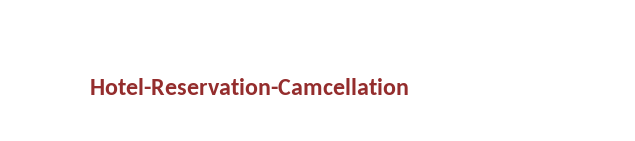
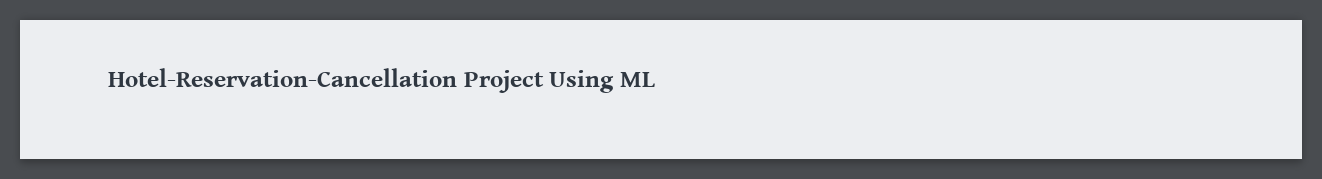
[90,78,409,95] Hotel-Reservation-Camcellation -> [108,68,655,93] Hotel-Reservation-Cancellation Project Using ML

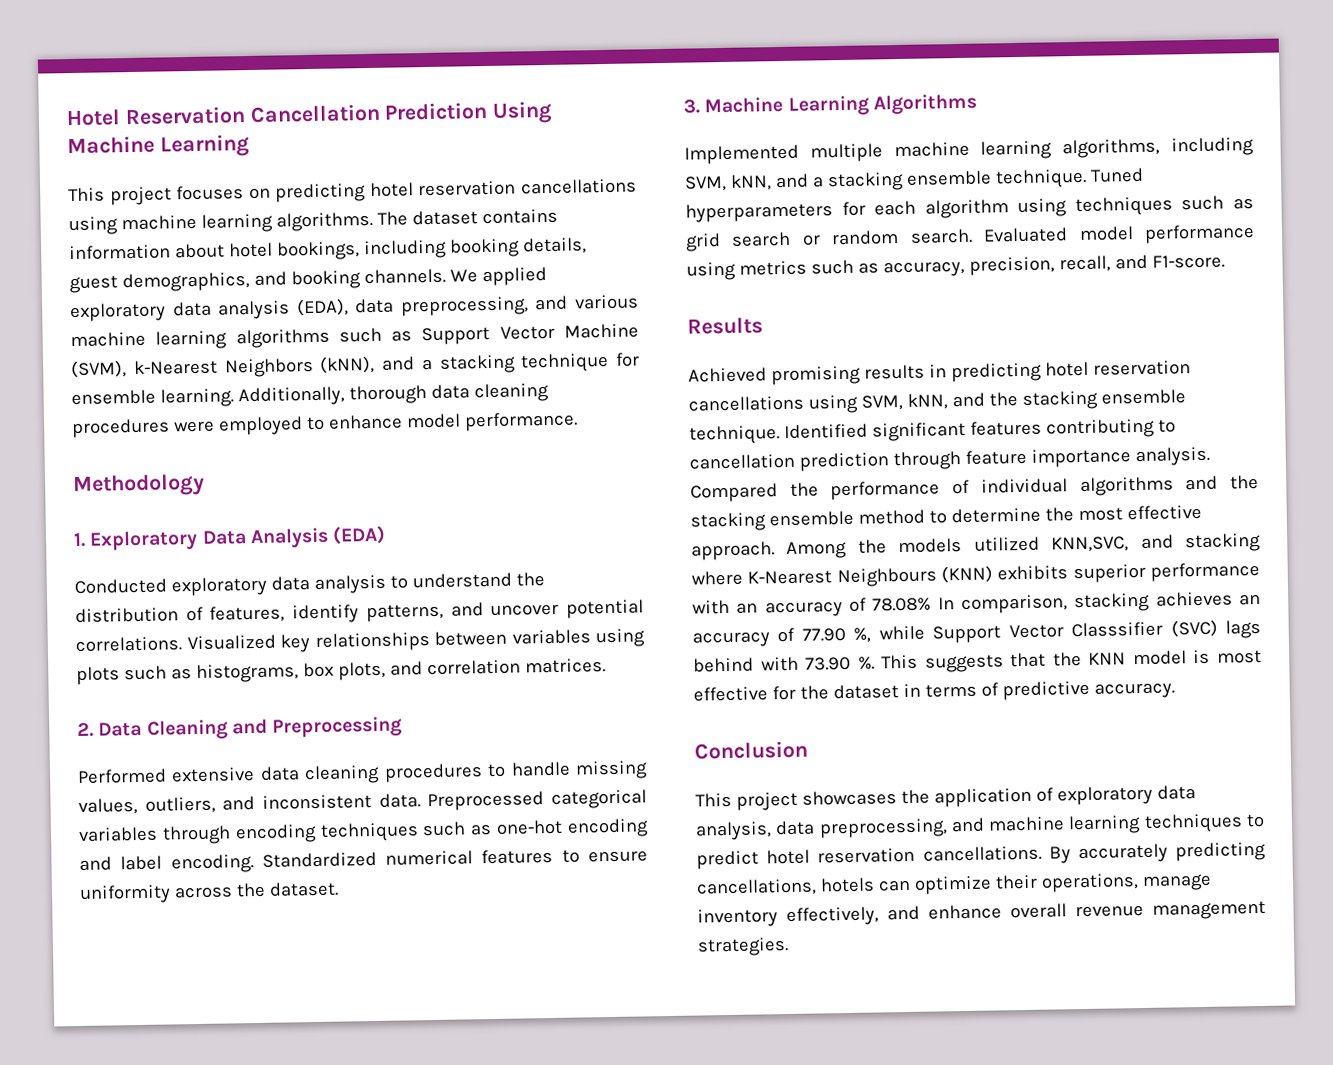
[108,68,655,93] Hotel-Reservation-Cancellation Project Using ML -> [66,100,554,127] [67,134,250,158] [68,178,637,206] [68,208,558,236] [69,237,587,261] [69,266,547,294] [70,294,639,323] [70,323,639,350] [71,352,640,379] [71,382,549,408] [72,411,578,439] [72,473,205,498] [73,525,387,551] [74,572,545,597] [75,599,644,624] [75,628,645,653] [76,658,606,686] [77,716,403,740] [77,760,648,785] [78,789,647,815] [78,818,649,845] [79,848,648,874] [79,881,339,904] [683,93,977,116] [684,137,1254,165] [684,167,1144,192] [685,195,1254,223] [685,224,1255,252] [686,254,1225,281] [687,317,763,335] [688,360,1191,386] [688,389,1186,414] [689,418,1176,445] [689,446,1210,472] [690,474,1259,503] [690,504,1202,532] [691,532,1261,561] [691,561,1260,588] [692,591,1261,618] [692,619,1261,648] [693,649,1262,673] [693,680,1175,702] [694,740,808,760] [695,785,1196,811] [695,813,1265,841] [696,841,1266,870] [696,873,1212,897] [697,900,1266,928] [697,937,789,957] Hotel Reservation Cancellation Prediction Using Machine Learning // This project focuses on predicting hotel reservation cancellations using machine learning algorithms. The dataset contains information about hotel bookings, including booking details, guest demographics, and booking channels. We applied exploratory data analysis (EDA), data preprocessing, and various machine learning algorithms such as Support Vector Machine (SVM), k-Nearest Neighbors (kNN), and a stacking technique for ensemble learning. Additionally, thorough data cleaning procedures were employed to enhance model performance. // Methodology // 1. Exploratory Data Analysis (EDA) // Conducted exploratory data analysis to understand the distribution of features, identify patterns, and uncover potential correlations. Visualized key relationships between variables using plots such as histograms, box plots, and correlation matrices. // 2. Data Cleaning and Preprocessing // Performed extensive data cleaning procedures to handle missing values, outliers, and inconsistent data. Preprocessed categorical variables through encoding techniques such as one-hot encoding and label encoding. Standardized numerical features to ensure uniformity across the dataset. // 3. Machine Learning Algorithms // Implemented multiple machine learning algorithms, including SVM, kNN, and a stacking ensemble technique. Tuned hyperparameters for each algorithm using techniques such as grid search or random search. Evaluated model performance using metrics such as accuracy, precision, recall, and F1-score. // Results // Achieved promising results in predicting hotel reservation cancellations using SVM, kNN, and the stacking ensemble technique. Identified significant features contributing to cancellation prediction through feature importance analysis. Compared the performance of individual algorithms and the stacking ensemble method to determine the most effective approach. Among the models utilized KNN,SVC, and stacking where K-Nearest Neighbours (KNN) exhibits superior performance with an accuracy of 78.08% In comparison, stacking achieves an accuracy of 77.90 %, while Support Vector Classsifier (SVC) lags behind with 73.90 %. This suggests that the KNN model is most effective for the dataset in terms of predictive accuracy. // Conclusion // This project showcases the application of exploratory data analysis, data preprocessing, and machine learning techniques to predict hotel reservation cancellations. By accurately predicting cancellations, hotels can optimize their operations, manage inventory effectively, and enhance overall revenue management strategies.

